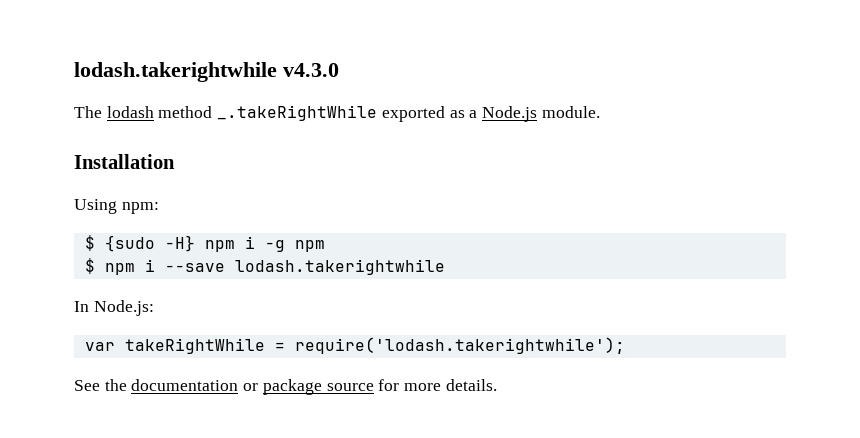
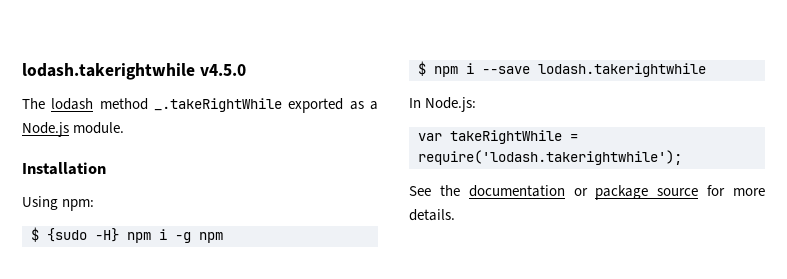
[74,62,339,82] lodash.takerightwhile v4.3.0 -> [22,63,246,80] lodash.takerightwhile v4.5.0

